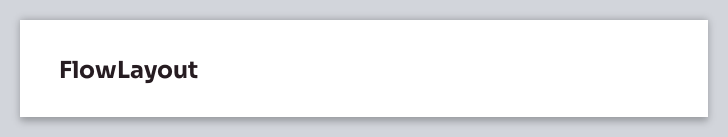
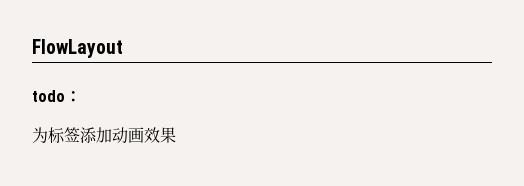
(198, 72) none -> [32,90,82,102] [32,127,176,144] // todo： // 为标签添加动画效果

